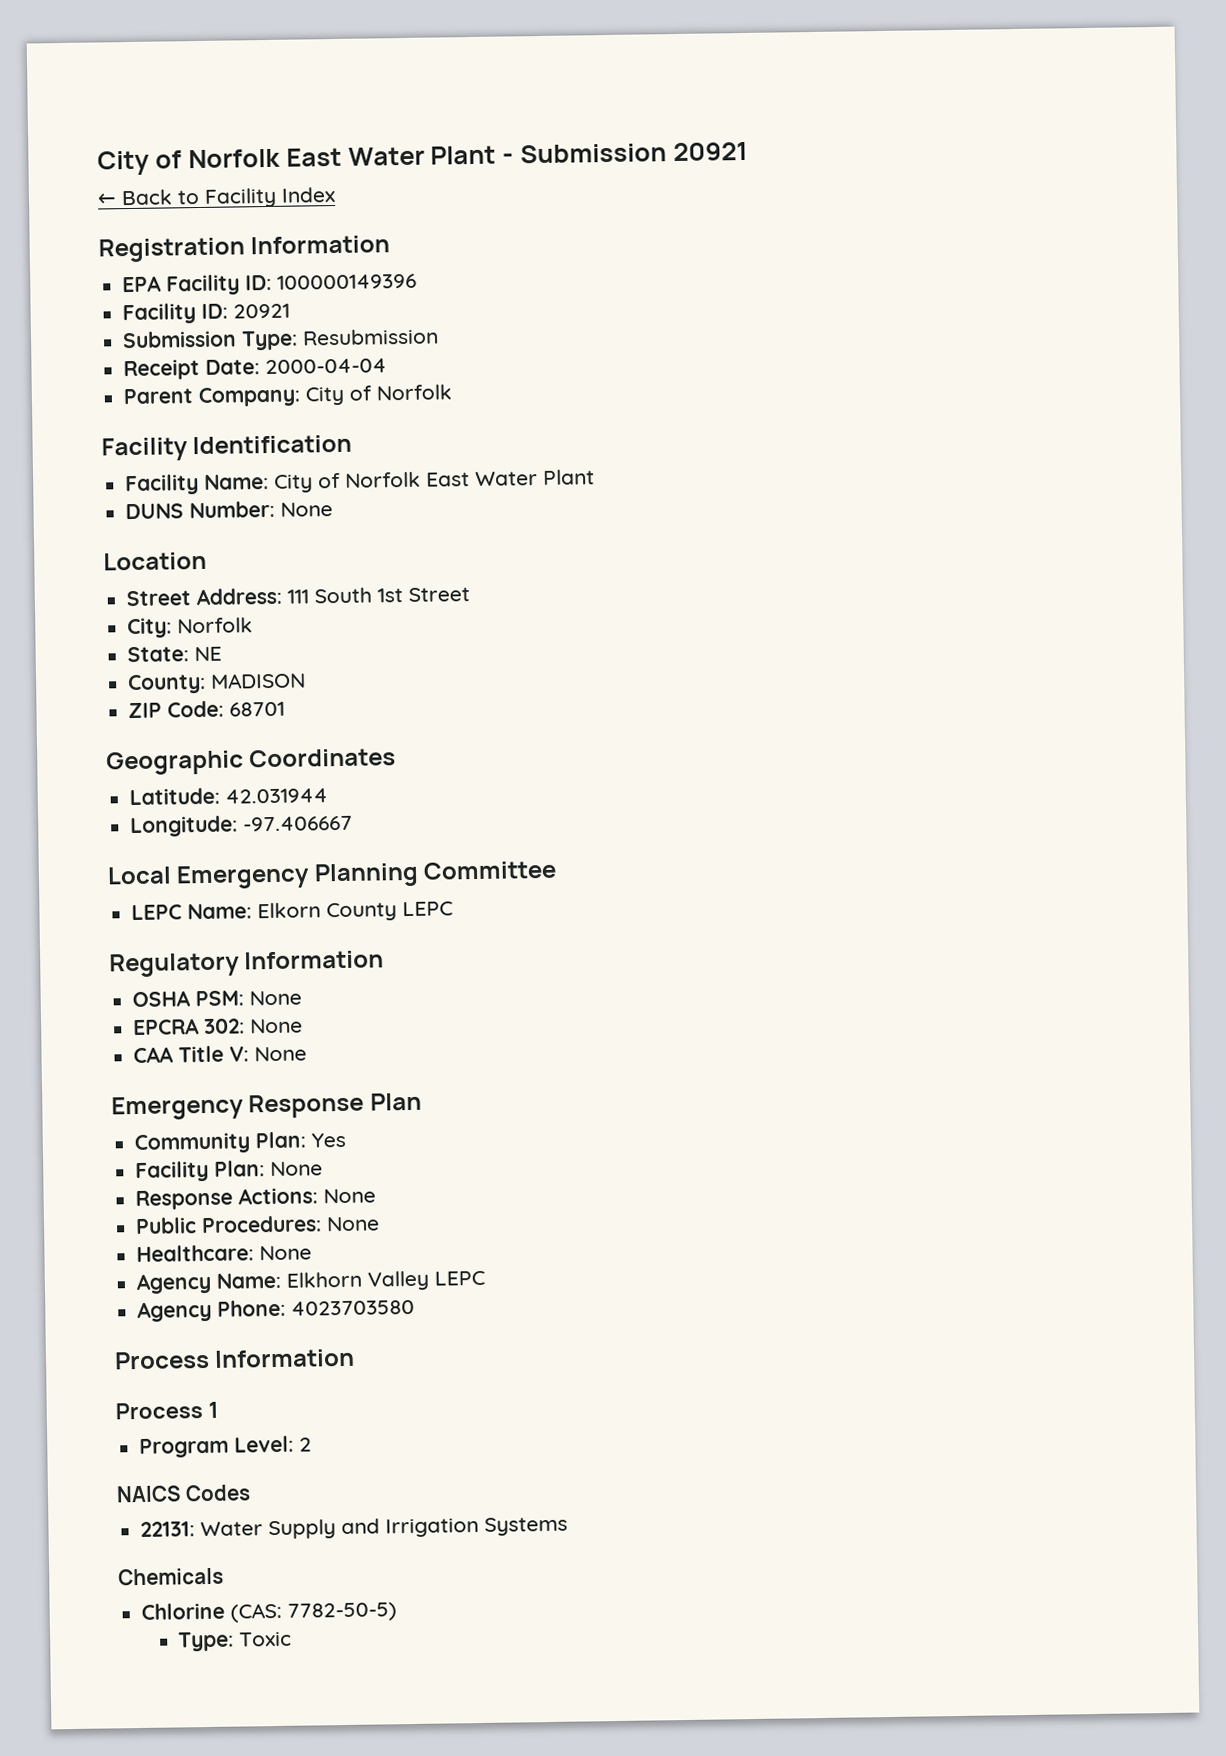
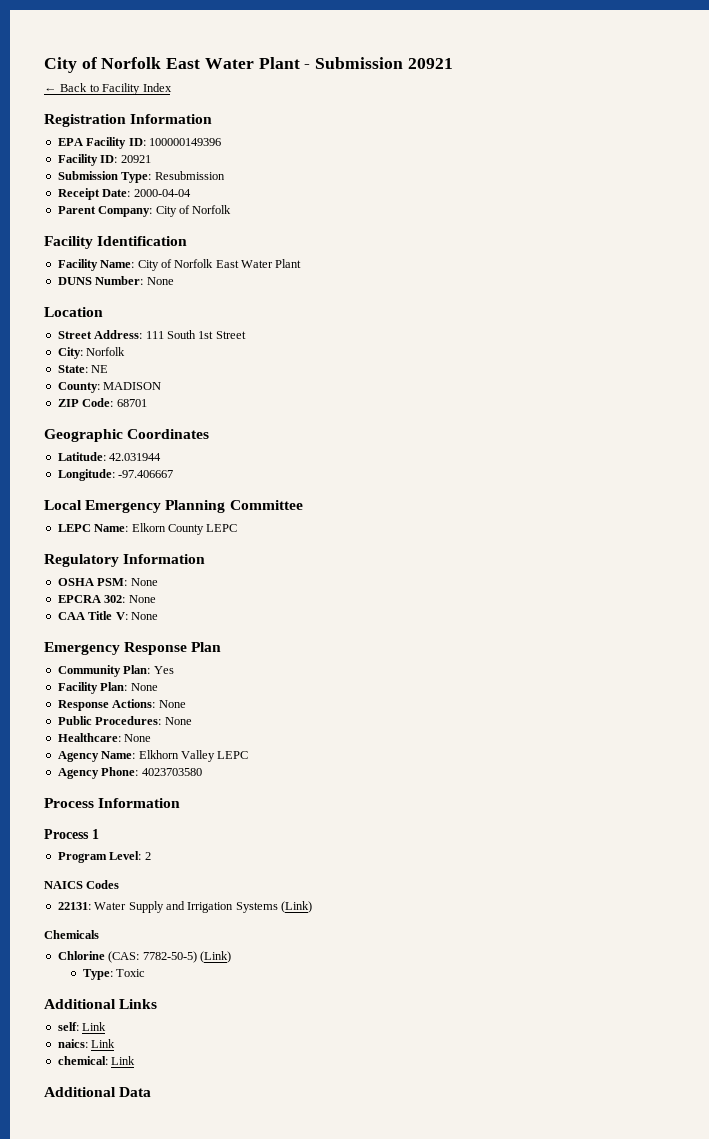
(569, 1526) none -> [281,901,312,913] (Link)
(398, 1612) none -> [199,951,231,963] (Link)
(293, 1639) none -> [44,999,158,1009] [57,1022,107,1031] [57,1039,116,1048] [57,1056,136,1065] [44,1087,152,1097] // Additional Links // self: Link // naics: Link // chemical: Link // Additional Data

